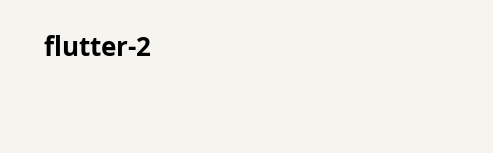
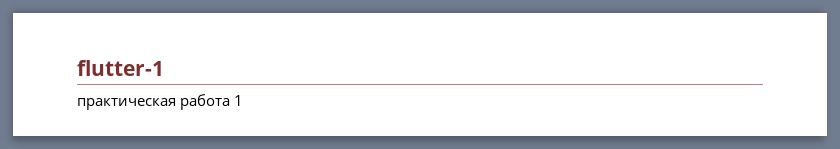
[44,35,151,56] flutter-2 -> [77,60,164,76] [77,94,244,110] flutter-1 // практическая работа 1

